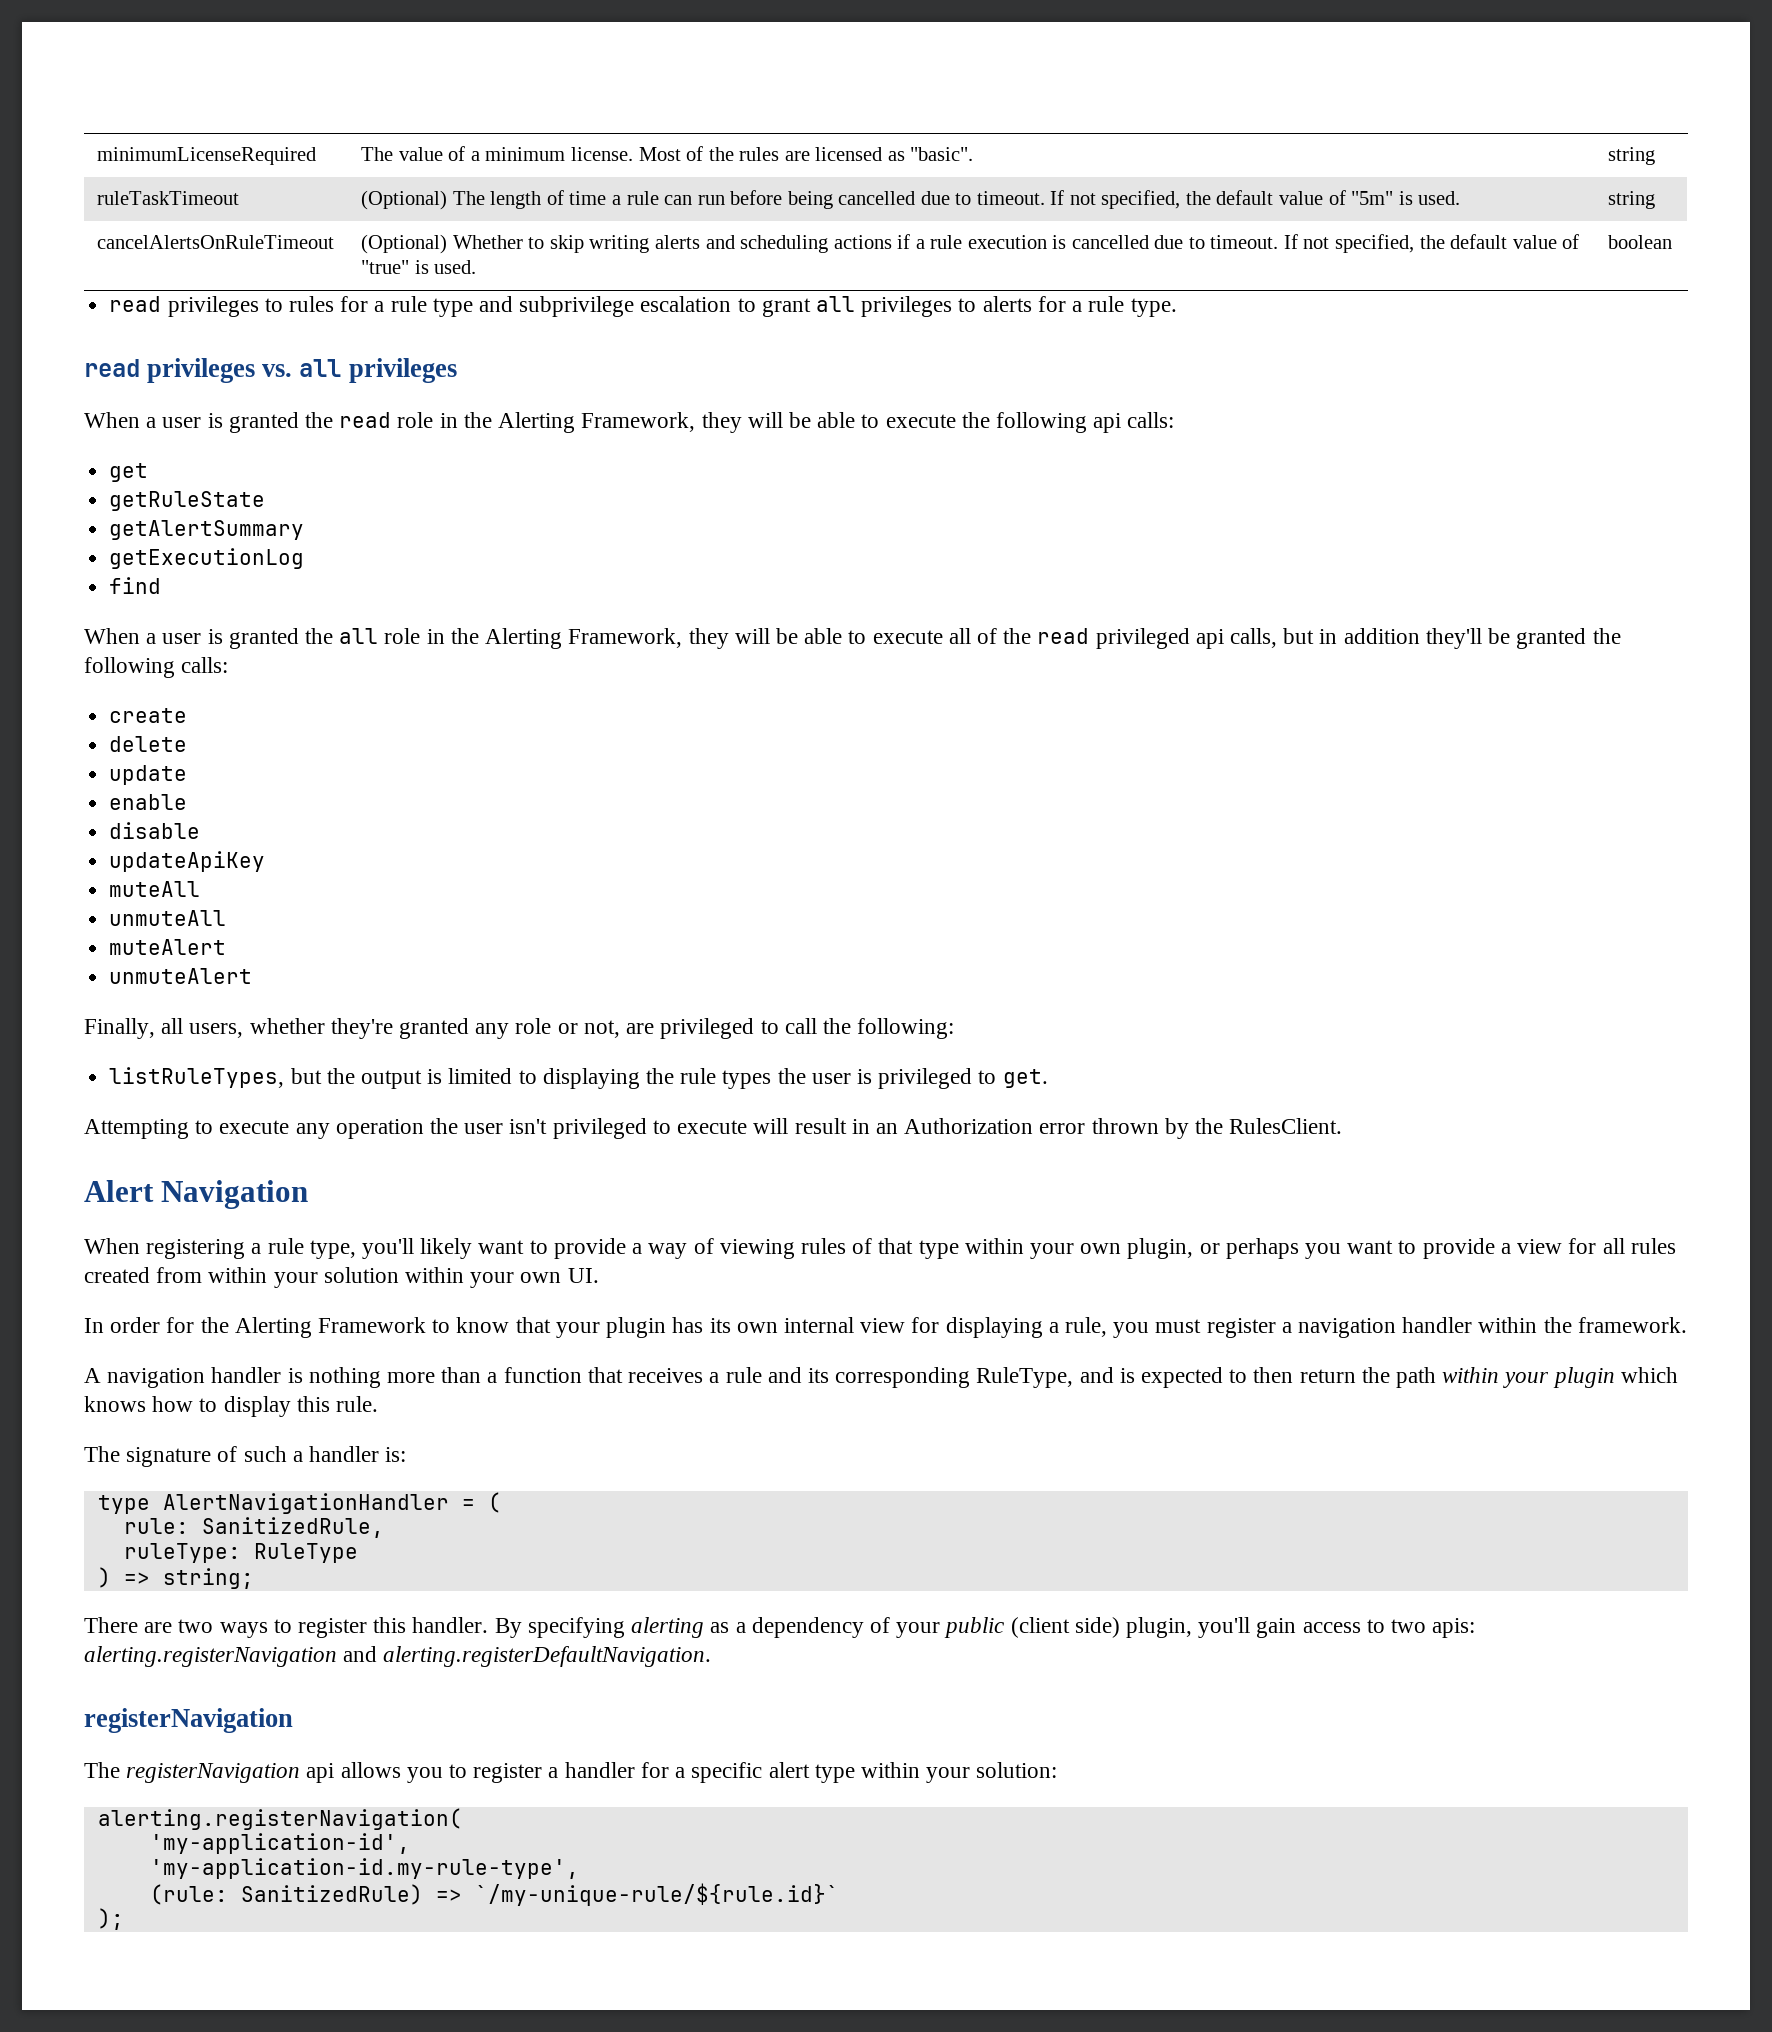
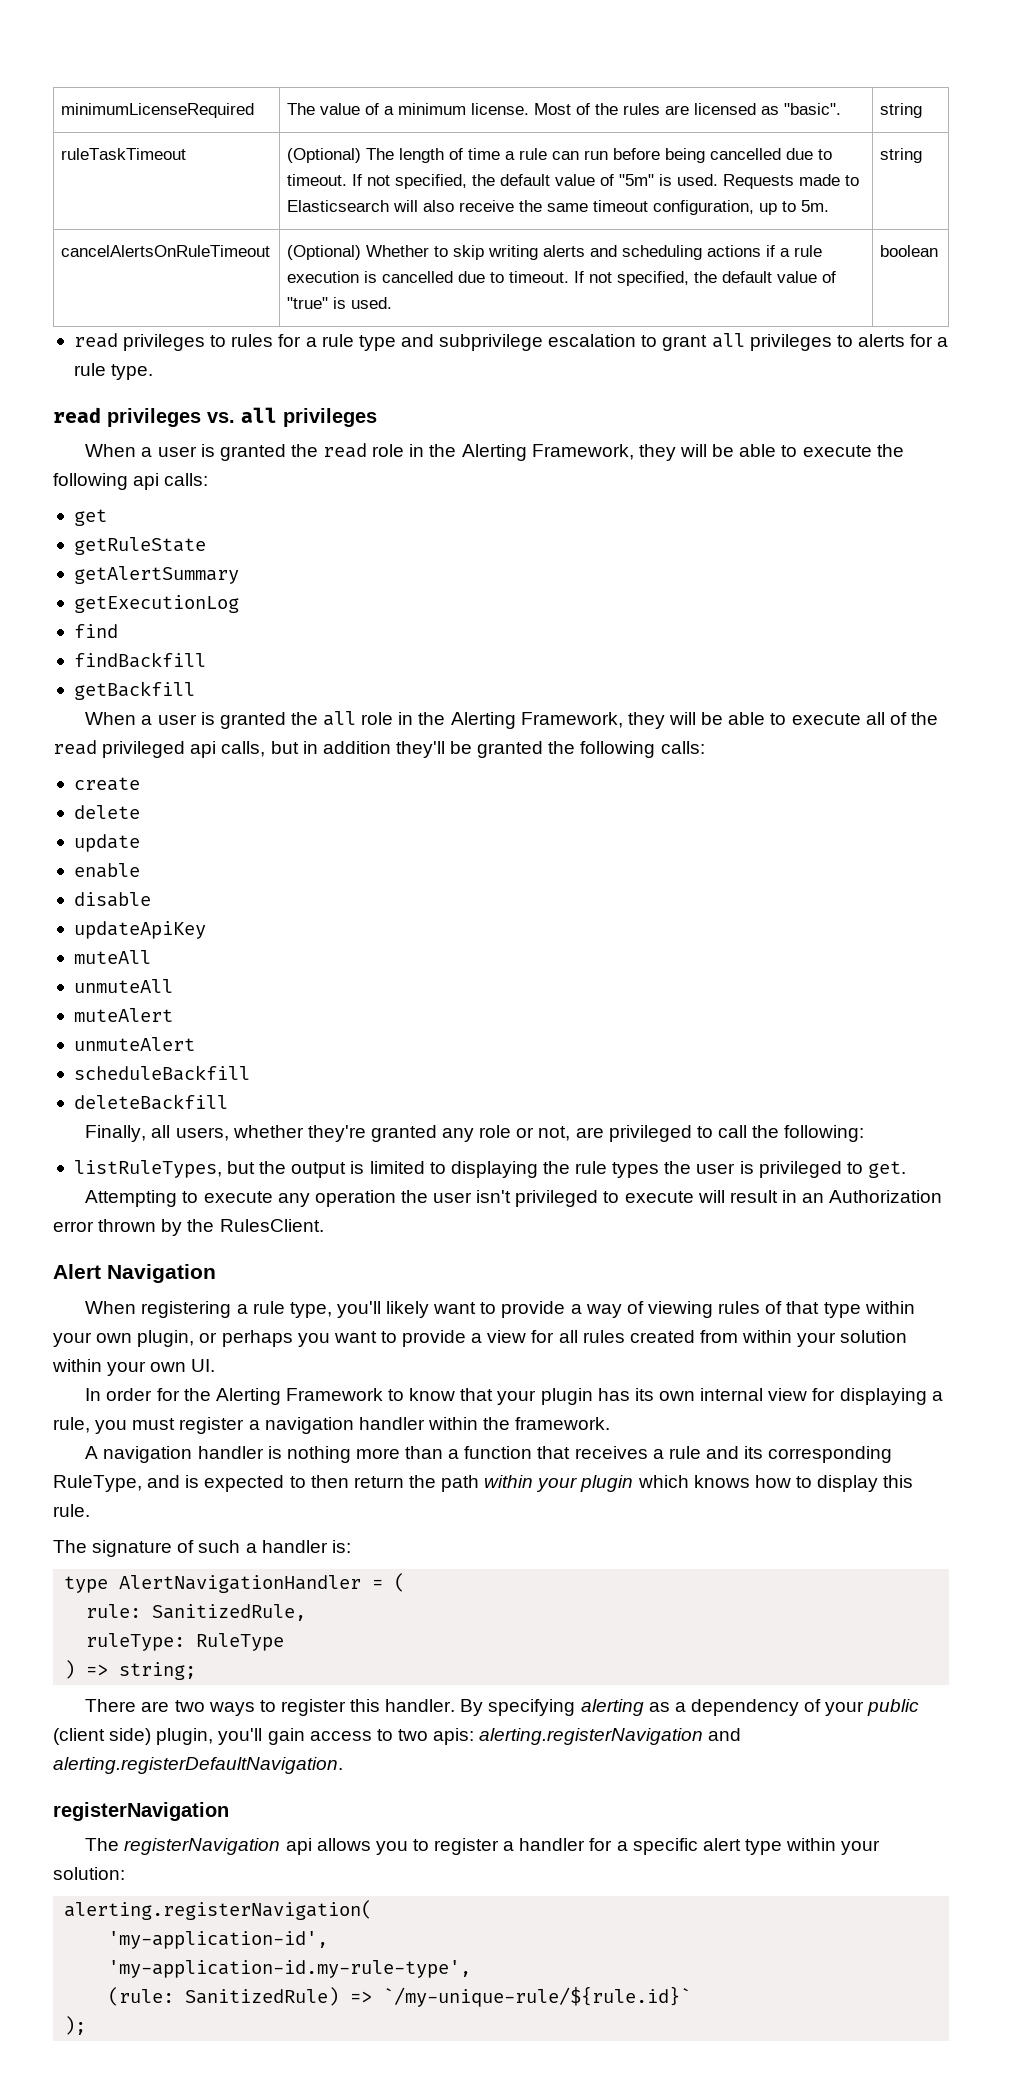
(1461, 198) none -> [723,174,860,189] [287,200,830,215] Requests made to Elasticsearch will also receive the same timeout configuration, up to 5m.
(162, 585) none -> [73,652,206,668] [73,681,195,700] // findBackfill // getBackfill
(253, 976) none -> [73,1065,250,1081] [73,1094,228,1110] // scheduleBackfill // deleteBackfill

